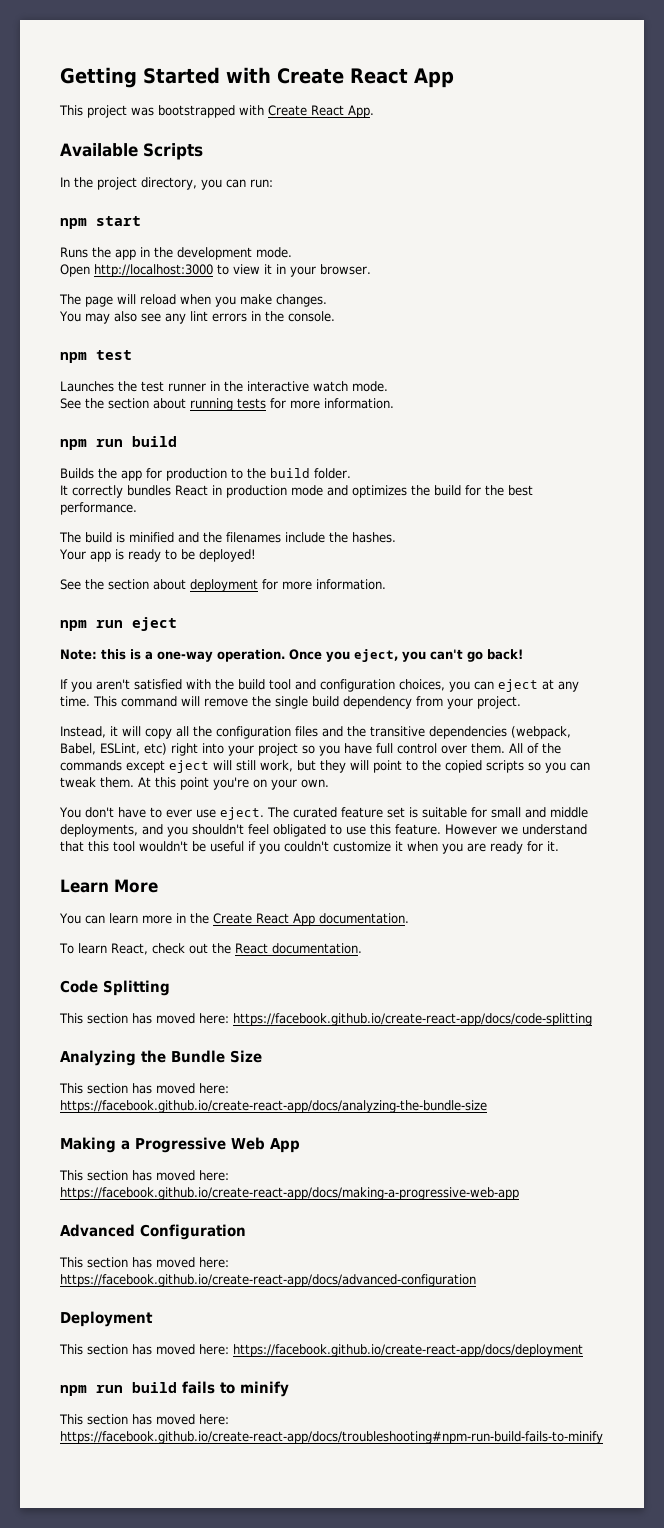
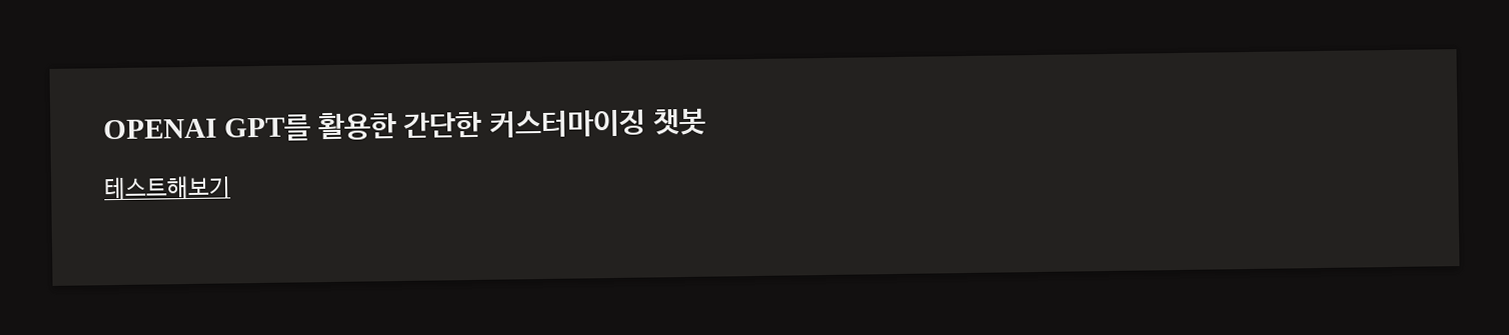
[60,67,454,88] [59,105,374,118] [60,143,203,160] [60,177,273,190] [60,216,141,229] [60,247,292,260] [60,264,371,277] [59,294,327,307] [59,311,335,324] [60,350,132,363] [60,381,388,392] [60,398,394,411] [60,436,177,450] [60,468,351,481] [60,485,533,498] [60,502,137,515] [59,532,396,543] [59,549,256,562] [60,579,386,592] [60,617,177,631] [60,649,523,662] [60,679,579,692] [60,696,521,709] [60,726,571,739] [60,743,561,756] [60,760,590,773] [60,777,329,790] [59,807,588,820] [60,824,587,837] [60,841,559,854] [60,879,158,893] [59,913,409,926] [59,943,362,955] [60,980,170,996] [59,1013,592,1026] [60,1050,262,1066] [59,1083,229,1094] [60,1100,487,1113] [60,1137,300,1153] [59,1170,229,1181] [60,1187,519,1200] [60,1224,246,1240] [59,1257,229,1268] [60,1274,476,1287] [60,1311,153,1327] [59,1344,583,1357] [60,1381,289,1397] [59,1414,229,1425] [60,1431,603,1444] Getting Started with Create React App // This project was bootstrapped with Create React App. // Available Scripts // In the project directory, you can run: // npm start // Runs the app in the development mode. // Open http://localhost:3000 to view it in your browser. // The page will reload when you make changes. // You may also see any lint errors in the console. // npm test // Launches the test runner in the interactive watch mode. // See the section about running tests for more information. // npm run build // Builds the app for production to the build folder. // It correctly bundles React in production mode and optimizes the build for the best performance. // The build is minified and the filenames include the hashes. // Your app is ready to be deployed! // See the section about deployment for more information. // npm run eject // Note: this is a one-way operation. Once you eject, you can't go back! // If you aren't satisfied with the build tool and configuration choices, you can eject at any time. This command will remove the single build dependency from your project. // Instead, it will copy all the configuration files and the transitive dependencies (webpack, Babel, ESLint, etc) right into your project so you have full control over them. All of the commands except eject will still work, but they will point to the copied scripts so you can tweak them. At this point you're on your own. // You don't have to ever use eject. The curated feature set is suitable for small and middle deployments, and you shouldn't feel obligated to use this feature. However we understand that this tool wouldn't be useful if you couldn't customize it when you are ready for it. // Learn More // You can learn more in the Create React App documentation. // To learn React, check out the React documentation. // Code Splitting // This section has moved here: https://facebook.github.io/create-react-app/docs/code-splitting // Analyzing the Bundle Size // This section has moved here: https://facebook.github.io/create-react-app/docs/analyzing-the-bundle-size // Making a Progressive Web App // This section has moved here: https://facebook.github.io/create-react-app/docs/making-a-progressive-web-app // Advanced Configuration // This section has moved here: https://facebook.github.io/create-react-app/docs/advanced-configuration // Deployment // This section has moved here: https://facebook.github.io/create-react-app/docs/deployment // npm run build fails to minify // This section has moved here: https://facebook.github.io/create-react-app/docs/troubleshooting#npm-run-build-fails-to-minify -> [103,107,707,142] [104,175,231,200] OPENAI GPT를 활용한 간단한 커스터마이징 챗봇 // 테스트해보기

